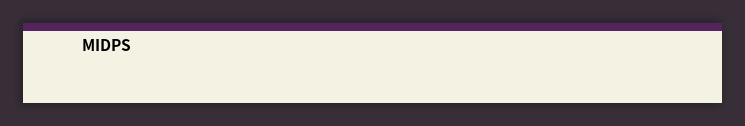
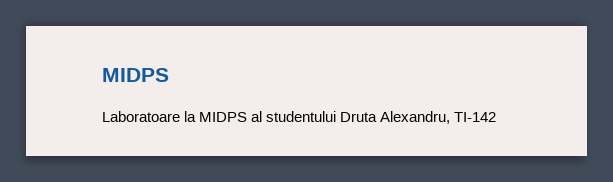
[82,39,131,51] MIDPS -> [102,68,169,82] [102,111,497,124] MIDPS // Laboratoare la MIDPS al studentului Druta Alexandru, TI-142

